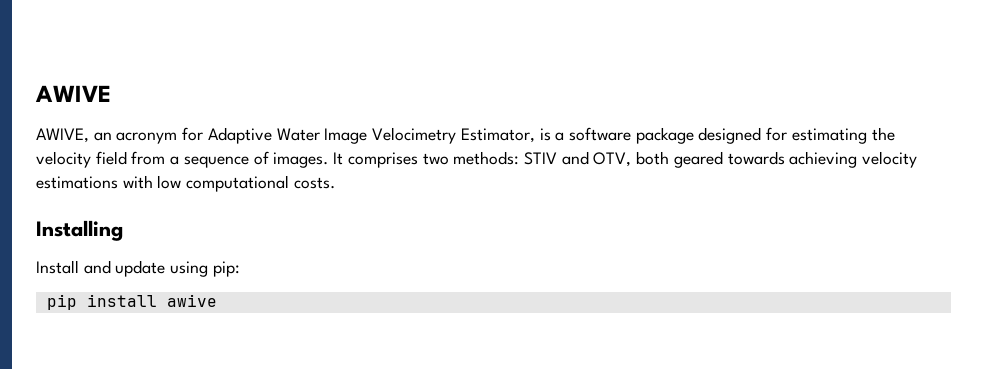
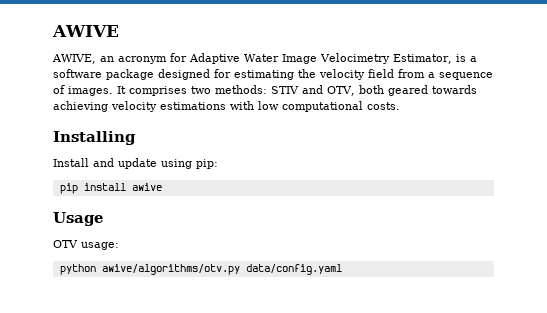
(217, 300) none -> [53,212,104,226] [53,240,119,250] [59,264,342,275] // Usage // OTV usage: // python awive/algorithms/otv.py data/config.yaml

